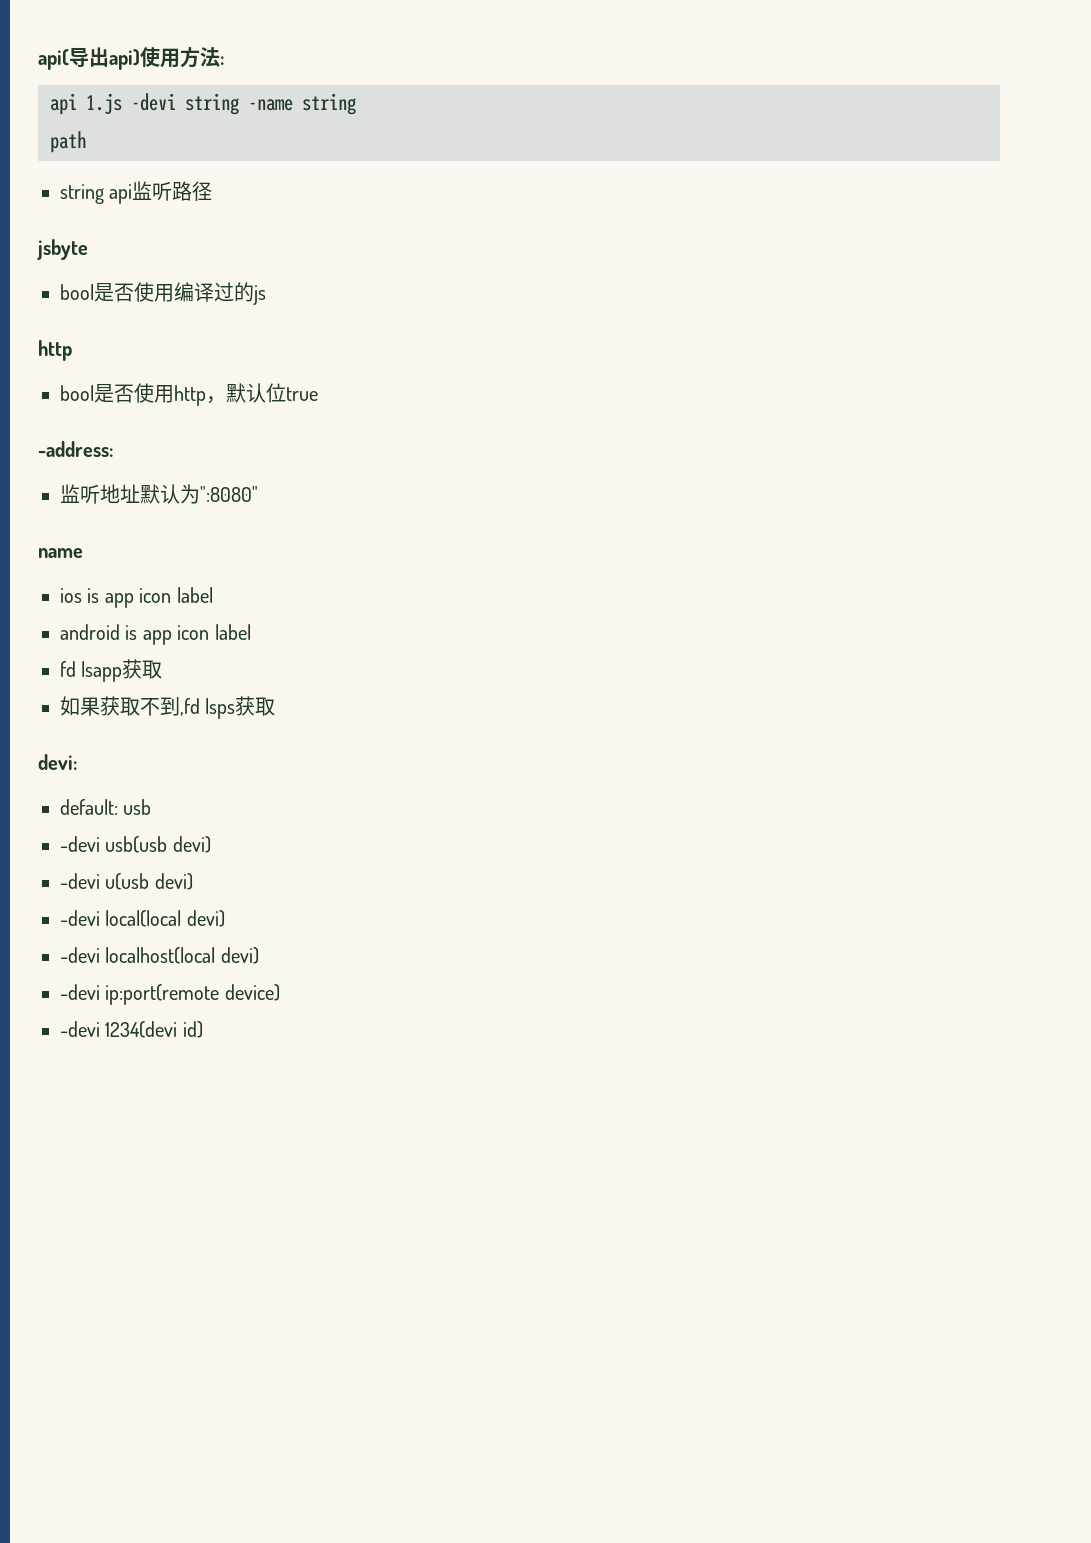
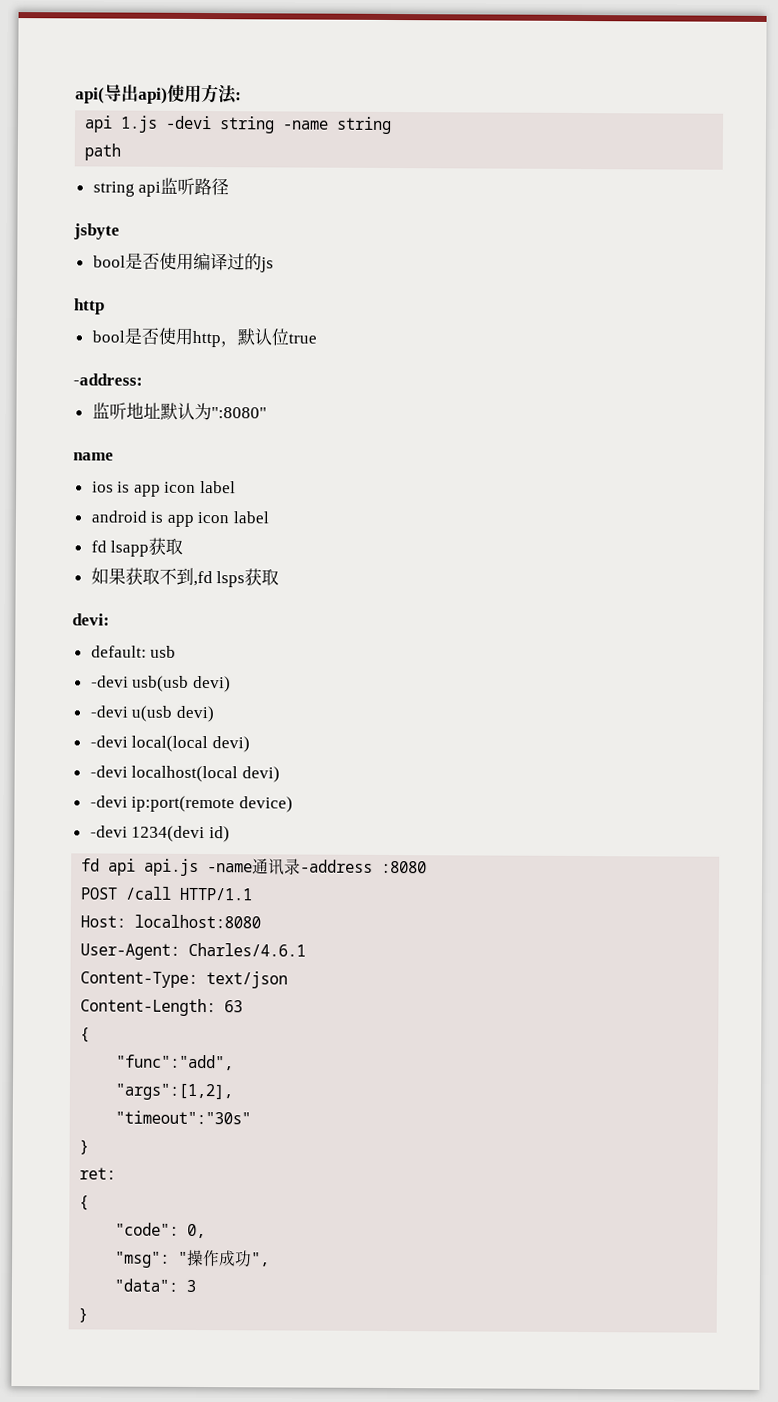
(203, 1029) none -> [81,858,428,877] [80,886,254,901] [80,914,262,929] [80,942,307,960] [80,971,289,989] [80,998,244,1017] [80,1027,91,1043] [116,1054,235,1071] [115,1083,234,1101] [115,1110,252,1125] [79,1139,90,1155] [79,1167,117,1180] [79,1195,90,1211] [115,1222,207,1239] [115,1249,271,1268] [114,1278,197,1293] [78,1307,89,1323] // fd api api.js -name通讯录-address :8080 // POST /call HTTP/1.1 // Host: localhost:8080 // User-Agent: Charles/4.6.1 // Content-Type: text/json // Content-Length: 63 // { // "func":"add", // "args":[1,2], // "timeout":"30s" // } // ret: // { // "code": 0, // "msg": "操作成功", // "data": 3 // }

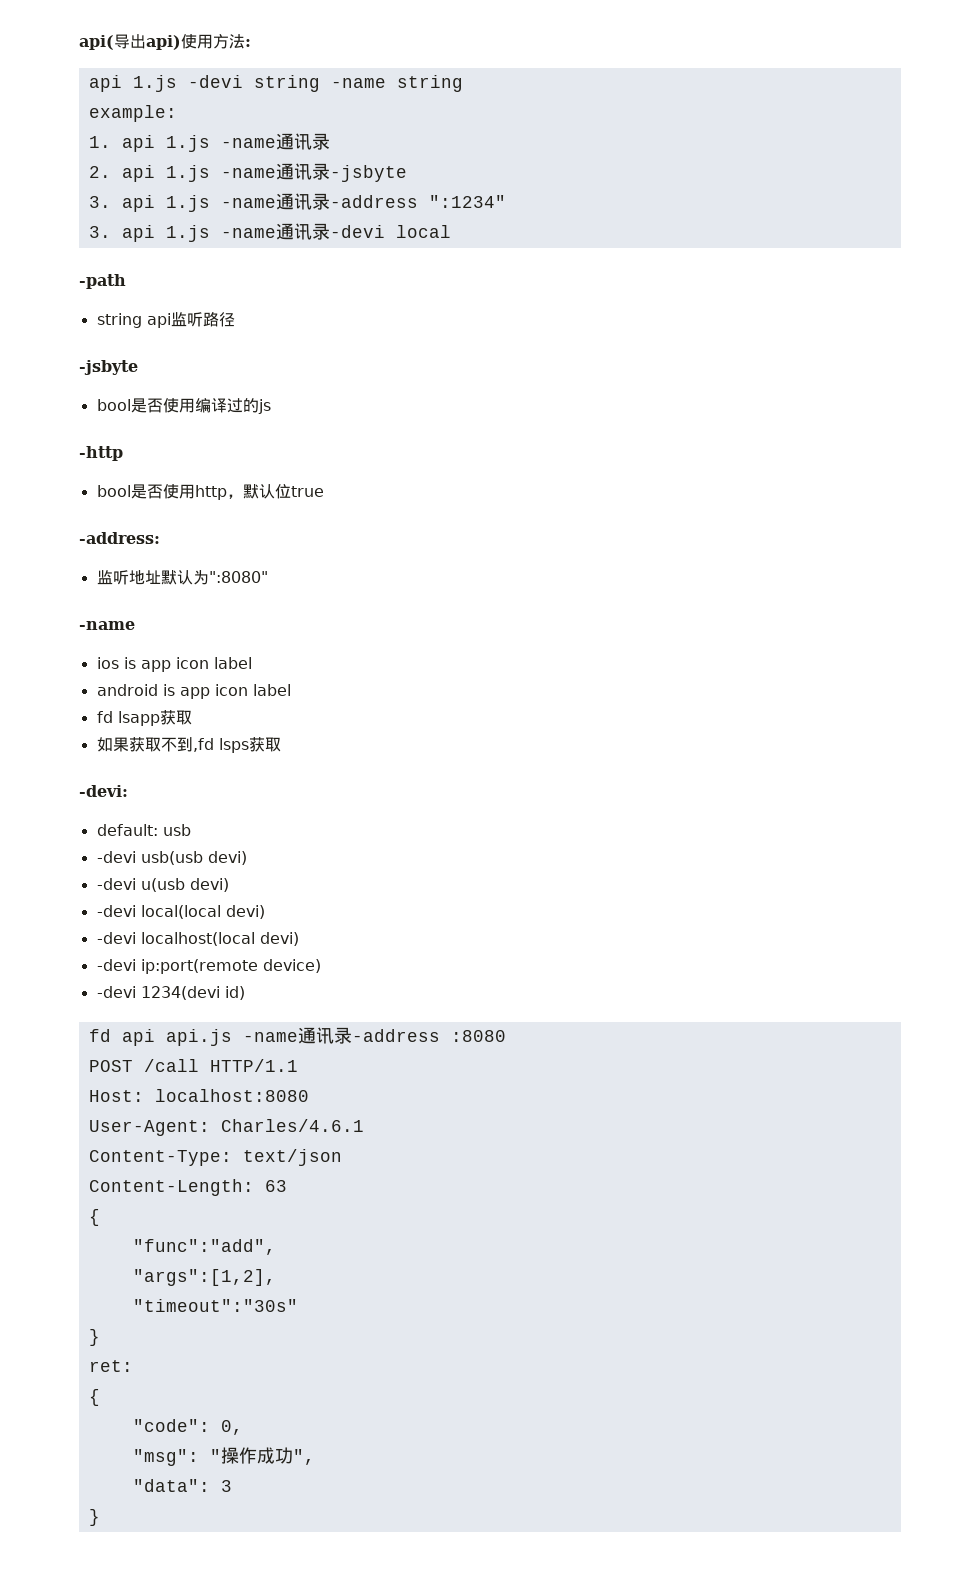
[84,143,122,161] path -> [88,105,177,122] [88,133,330,152] [88,163,407,182] [88,193,506,212] [88,223,451,242] [79,274,126,289] example: // 1. api 1.js -name通讯录 // 2. api 1.js -name通讯录-jsbyte // 3. api 1.js -name通讯录-address ":1234" // 3. api 1.js -name通讯录-devi local // -path
[73,223,120,240] jsbyte -> [79,360,138,375] -jsbyte
[74,298,105,315] http -> [79,446,123,461] -http
[73,452,114,461] name -> [79,621,135,630] -name
[72,613,110,626] devi: -> [79,785,128,797] -devi:

